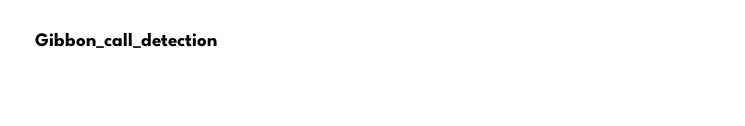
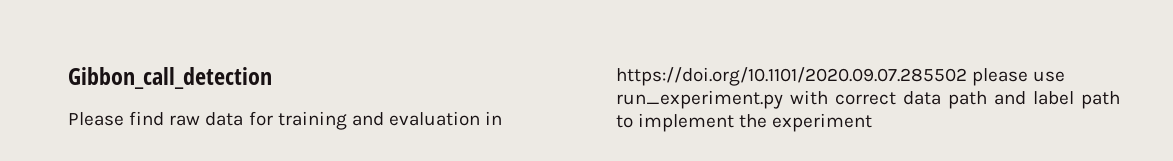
(217, 40) none -> [68,111,503,130] [616,67,1066,86] [616,90,1120,109] [616,113,873,132] // Please find raw data for training and evaluation in https://doi.org/10.1101/2020.09.07.285502 please use run_experiment.py with correct data path and label path to implement the experiment

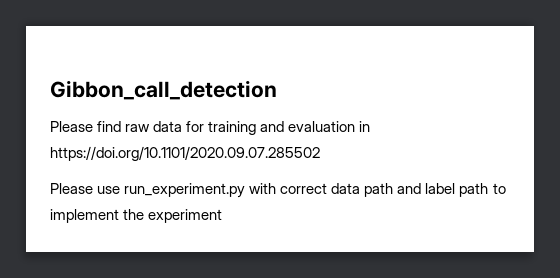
[972,68,1029,86] please -> [50,183,93,194] // Please

